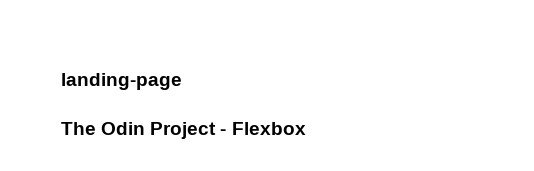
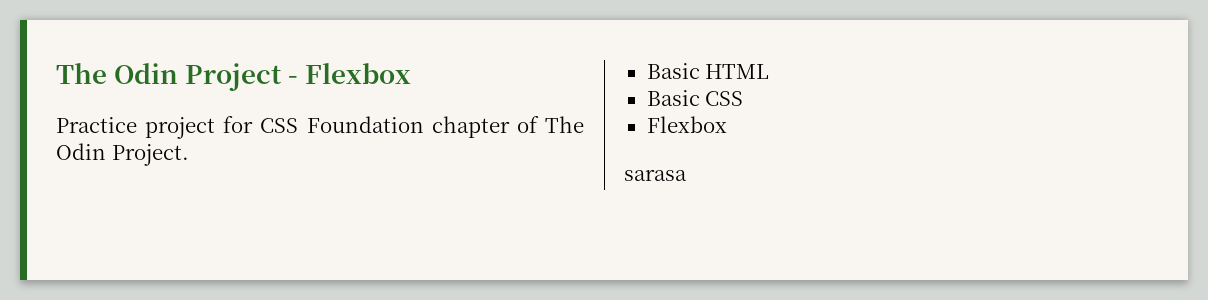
[61,73,182,90] landing-page // -> (56, 73) none
(306, 128) none -> [56,116,584,139] [56,143,189,166] [646,63,770,79] [646,90,744,106] [646,116,727,133] [624,169,687,181] // Practice project for CSS Foundation chapter of The Odin Project. // Basic HTML // Basic CSS // Flexbox // sarasa

